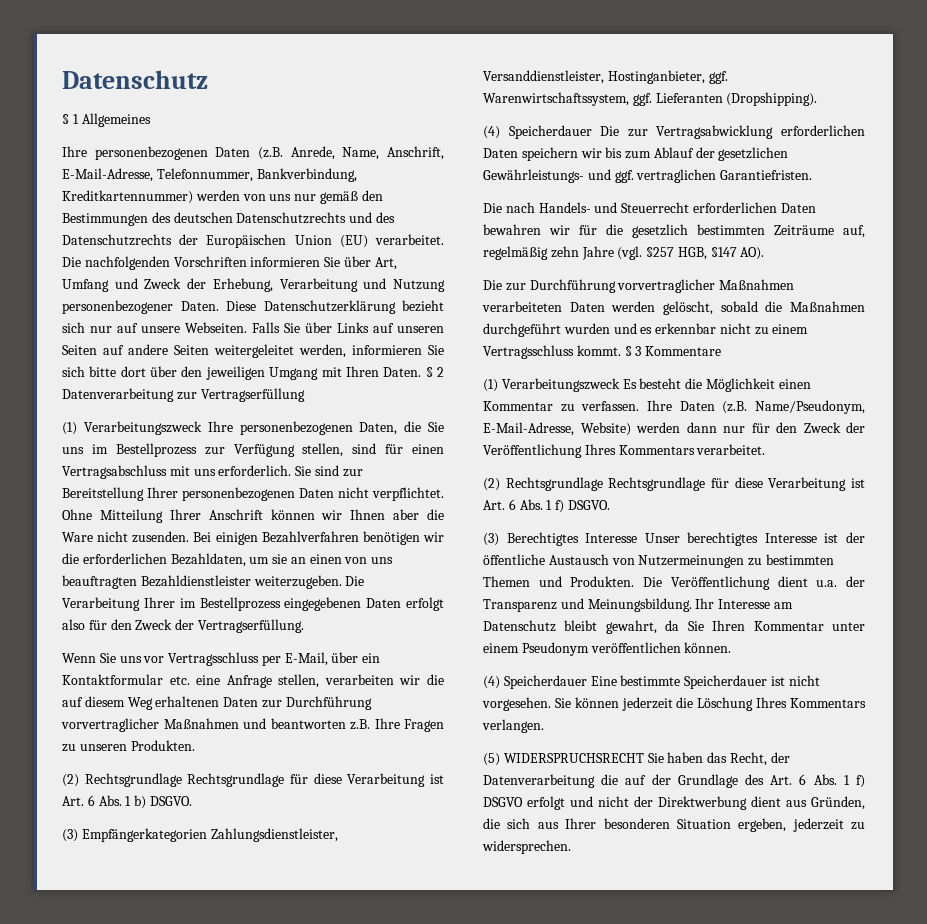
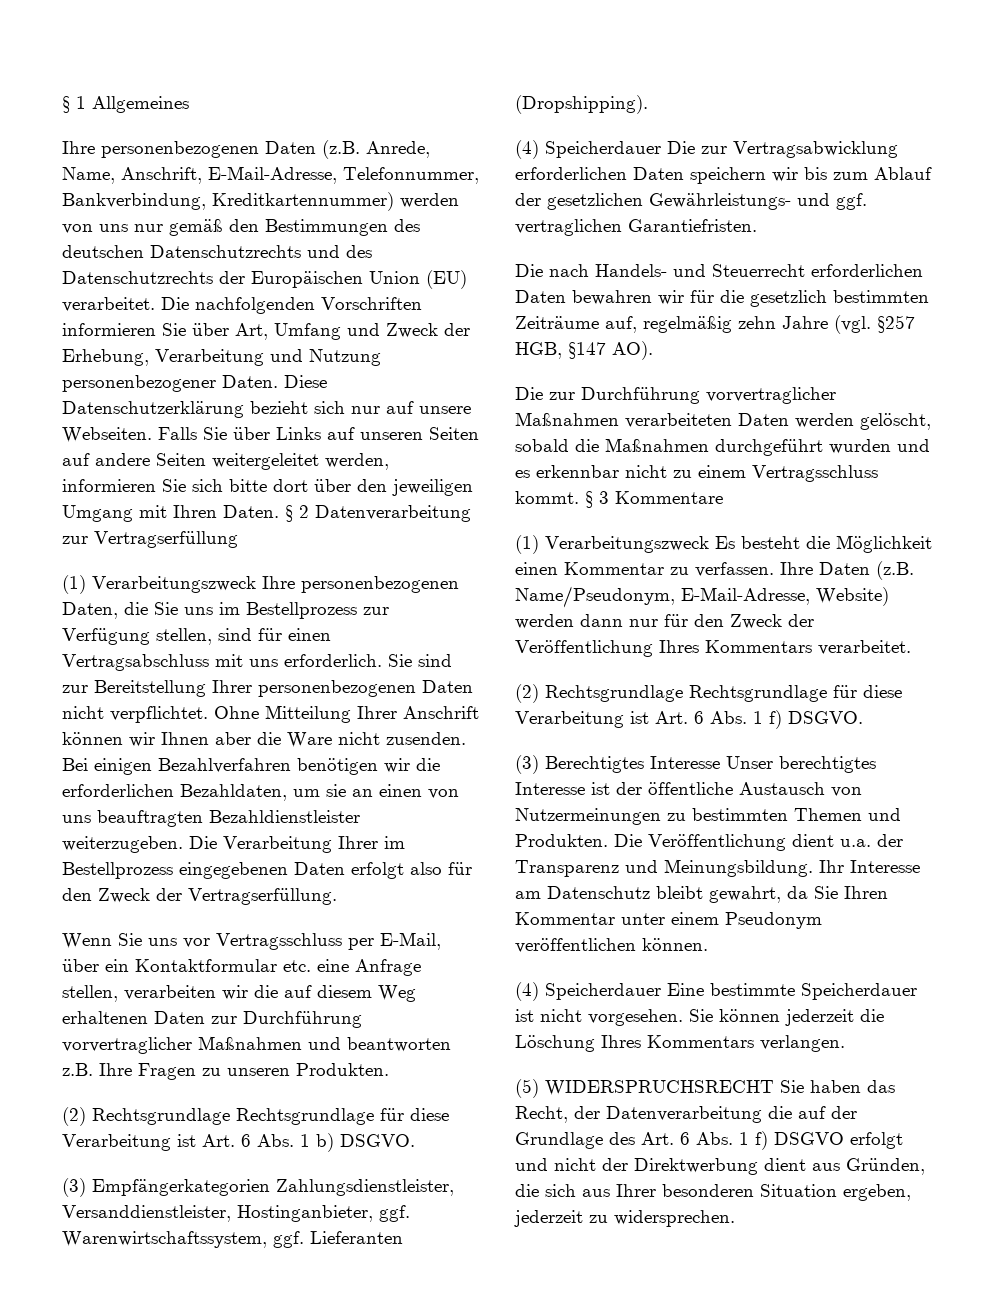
[62,70,208,89] Datenschutz // -> (62, 104) none

